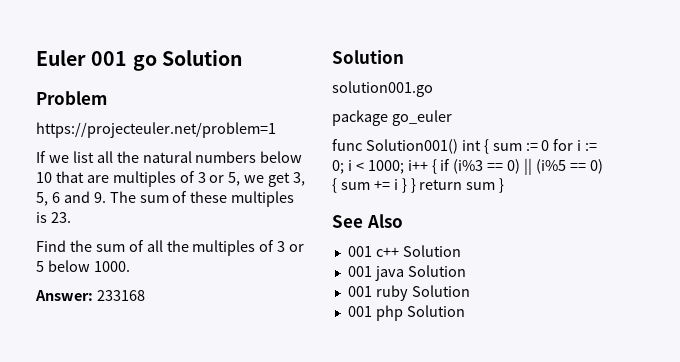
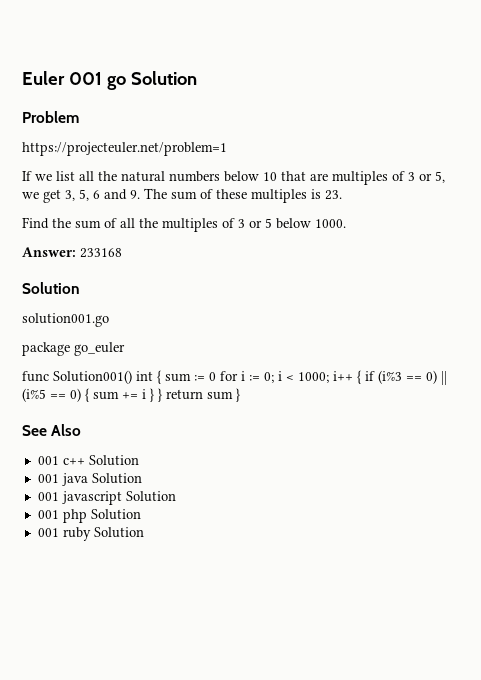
[375,285,408,301] ruby -> [61,491,122,505] javascript
(465, 311) none -> [37,527,144,541] // 001 ruby Solution

